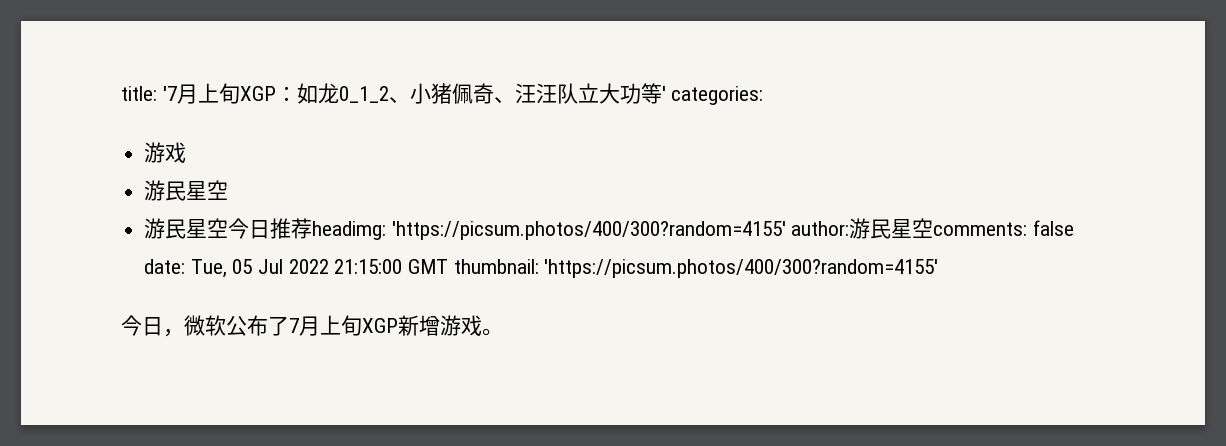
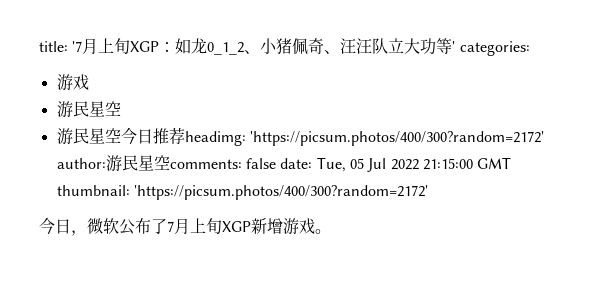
[391,221,786,240] 'https://picsum.photos/400/300?random=4155' -> [249,131,544,146] 'https://picsum.photos/400/300?random=2172'
[544,259,939,278] 'https://picsum.photos/400/300?random=4155' -> [133,185,428,200] 'https://picsum.photos/400/300?random=2172'

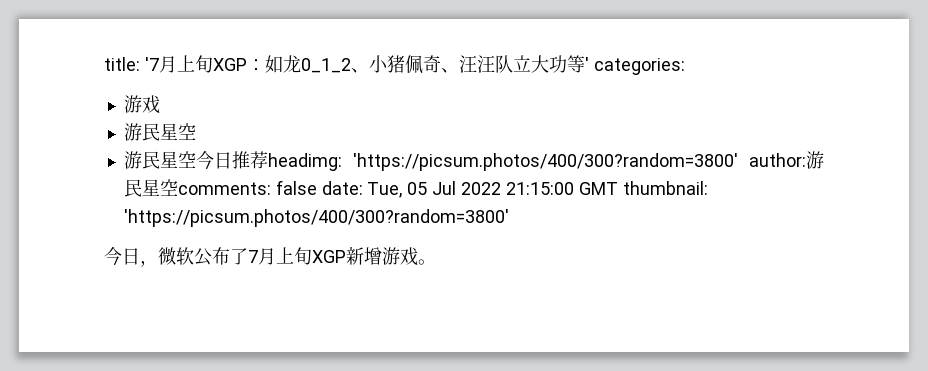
[249,131,544,146] 'https://picsum.photos/400/300?random=2172' -> [352,153,738,171] 'https://picsum.photos/400/300?random=3800'
[133,185,428,200] 'https://picsum.photos/400/300?random=2172' -> [123,209,509,227] 'https://picsum.photos/400/300?random=3800'

